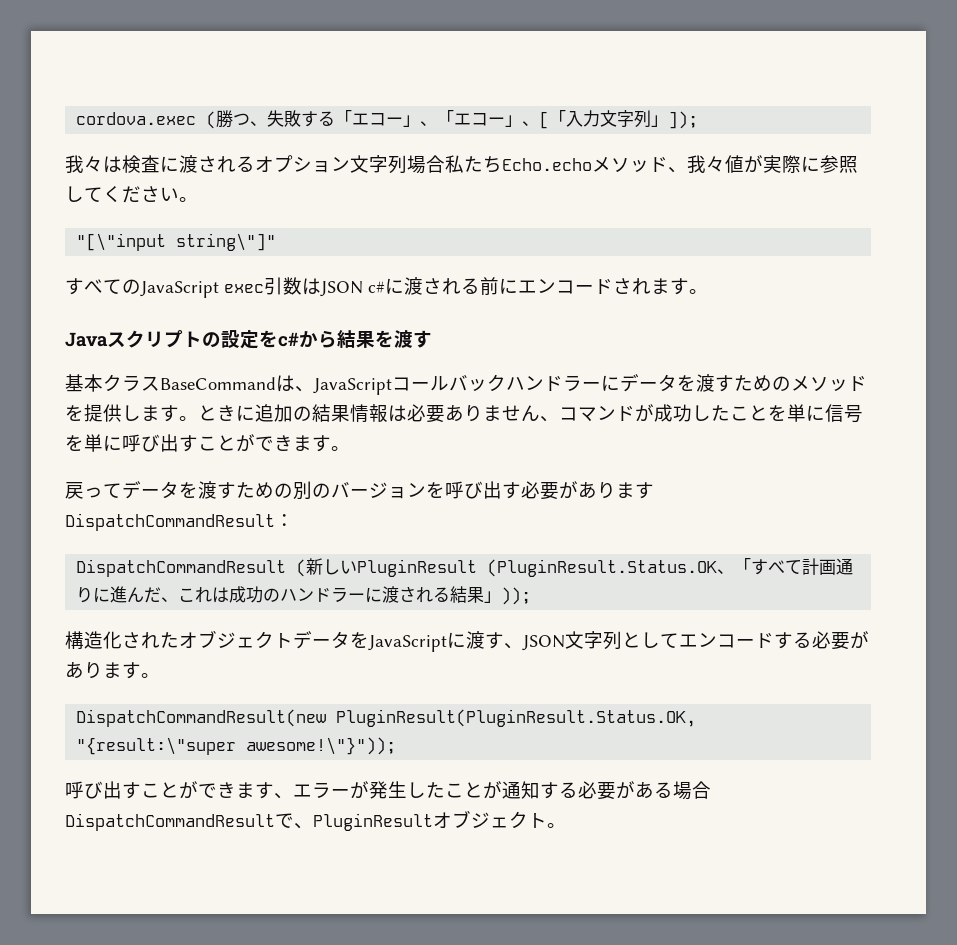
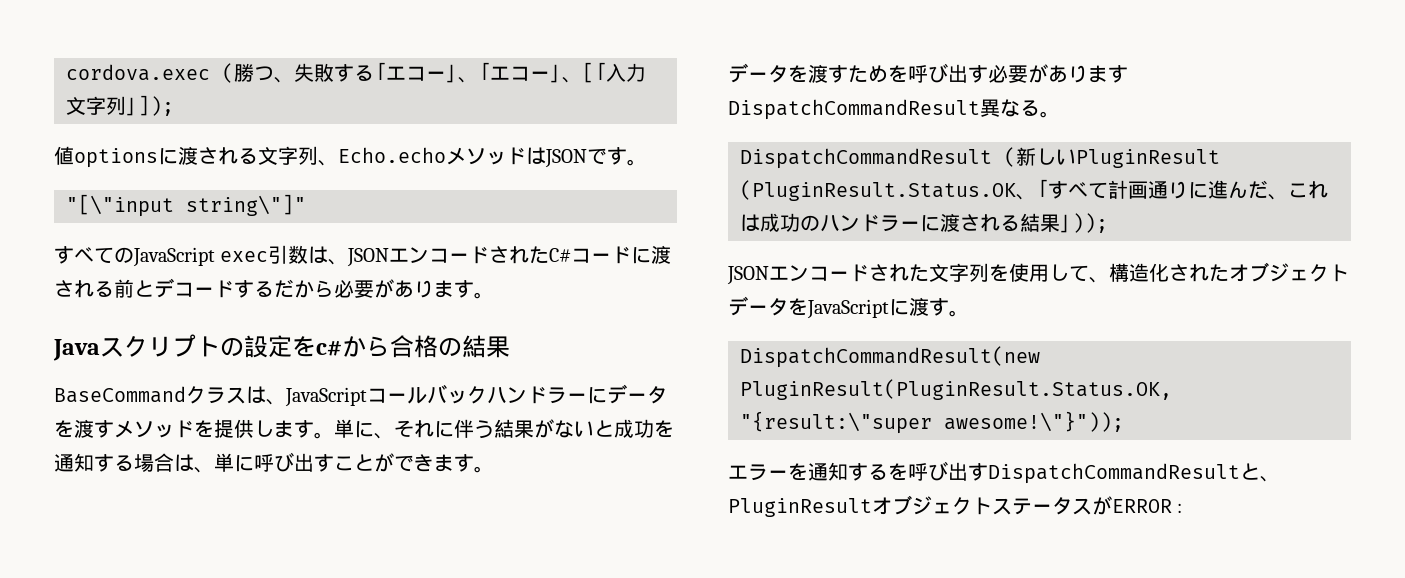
[65,155,858,174] [65,186,179,203] 我々は検査に渡されるオプション文字列場合私たちEcho.echoメソッド、我々値が実際に参照してください -> [54,146,627,168] 値optionsに渡される文字列、Echo.echoメソッドはJSONです
[320,277,651,297] JSON c#に渡される前にエンコードされ -> [328,245,672,267] [54,278,434,298] 、JSONエンコードされたC#コードに渡される前とデコードするだから必要があり
[337,330,432,348] [65,374,276,392] 結果を渡す // 基本クラスBaseCommand -> [390,335,510,358] [54,386,246,404] 合格の結果 // BaseCommandクラス
[734,375,791,391] ための -> (114, 429) none
[198,404,863,423] [65,435,84,451] ときに追加の結果情報は必要ありません、コマンドが成功したことを単に信号を -> [334,419,674,439] [54,453,214,473] 単に、それに伴う結果がないと成功を通知する場合は、
[65,481,426,500] 戻ってデータを渡すための別のバージョン -> [728,63,888,83] データを渡すため
[275,514,294,527] ： -> [980,99,1060,118] 異なる。
(532, 596) none -> [727,263,1109,285] JSONエンコードされた文字列を使用して、
[504,631,869,651] [65,661,141,679] 、JSON文字列としてエンコードする必要があります -> (949, 307) none
[65,781,711,800] [65,813,294,831] 呼び出すことができます、エラーが発生したことが通知する必要がある場合DispatchCommandResultで -> [728,461,1260,484] エラーを通知するを呼び出すDispatchCommandResultと
[547,823,566,828] 。 -> [992,496,1183,515] ステータスがERROR :

